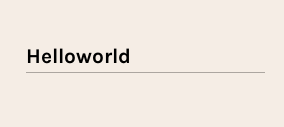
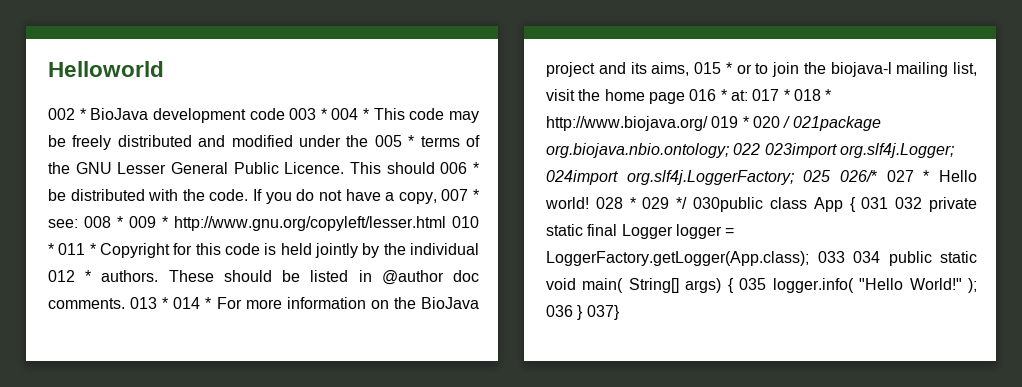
(131, 56) none -> [48,108,479,123] [48,135,480,150] [48,162,480,174] [48,189,480,204] [48,216,479,231] [48,243,479,258] [48,270,480,285] [48,297,479,309] [546,62,977,77] [546,89,832,104] [546,116,881,131] [546,143,954,158] [546,170,977,185] [545,197,977,212] [546,224,735,239] [546,251,977,266] [546,278,978,293] [546,305,620,320] // 002 * BioJava development code 003 * 004 * This code may be freely distributed and modified under the 005 * terms of the GNU Lesser General Public Licence. This should 006 * be distributed with the code. If you do not have a copy, 007 * see: 008 * 009 * http://www.gnu.org/copyleft/lesser.html 010 * 011 * Copyright for this code is held jointly by the individual 012 * authors. These should be listed in @author doc comments. 013 * 014 * For more information on the BioJava project and its aims, 015 * or to join the biojava-l mailing list, visit the home page 016 * at: 017 * 018 * http://www.biojava.org/ 019 * 020 / 021package org.biojava.nbio.ontology; 022 023import org.slf4j.Logger; 024import org.slf4j.LoggerFactory; 025 026/* 027 * Hello world! 028 * 029 */ 030public class App { 031 032 private static final Logger logger = LoggerFactory.getLogger(App.class); 033 034 public static void main( String[] args) { 035 logger.info( "Hello World!" ); 036 } 037}

